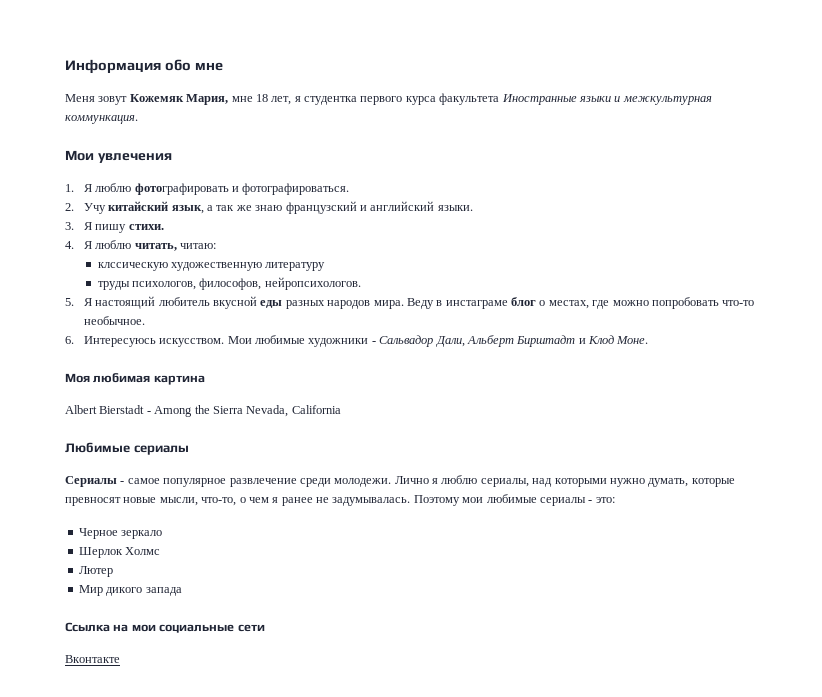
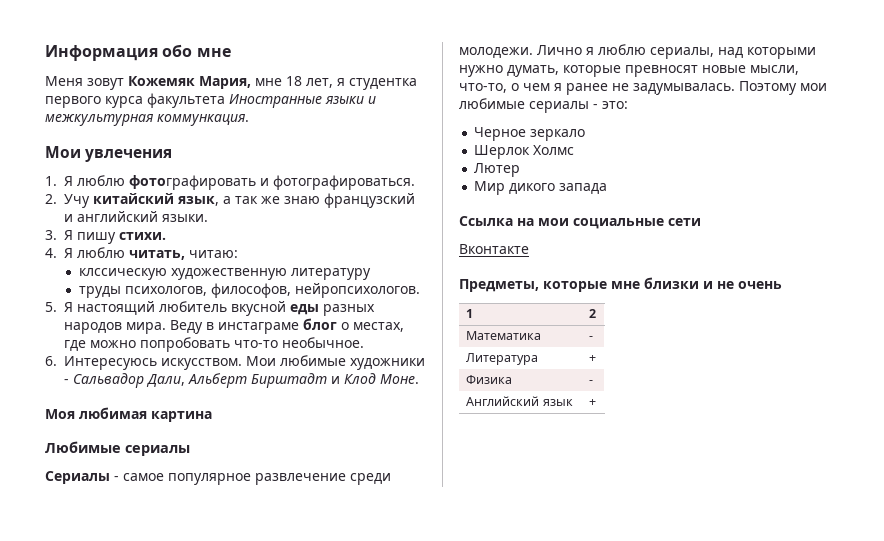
[65,405,341,417] // Albert Bierstadt - Among the Sierra Nevada, California -> (212, 416) none
(120, 659) none -> [459,277,782,292] [466,309,474,318] [589,309,597,318] [466,331,542,340] [589,336,594,340] [466,353,539,365] [589,355,597,362] [466,375,513,384] [589,380,594,384] [466,396,573,406] [589,399,597,406] // Предметы, которые мне близки и не очень // 1 | 2 // Математика | - // Литература | + // Физика | - // Английский язык | +

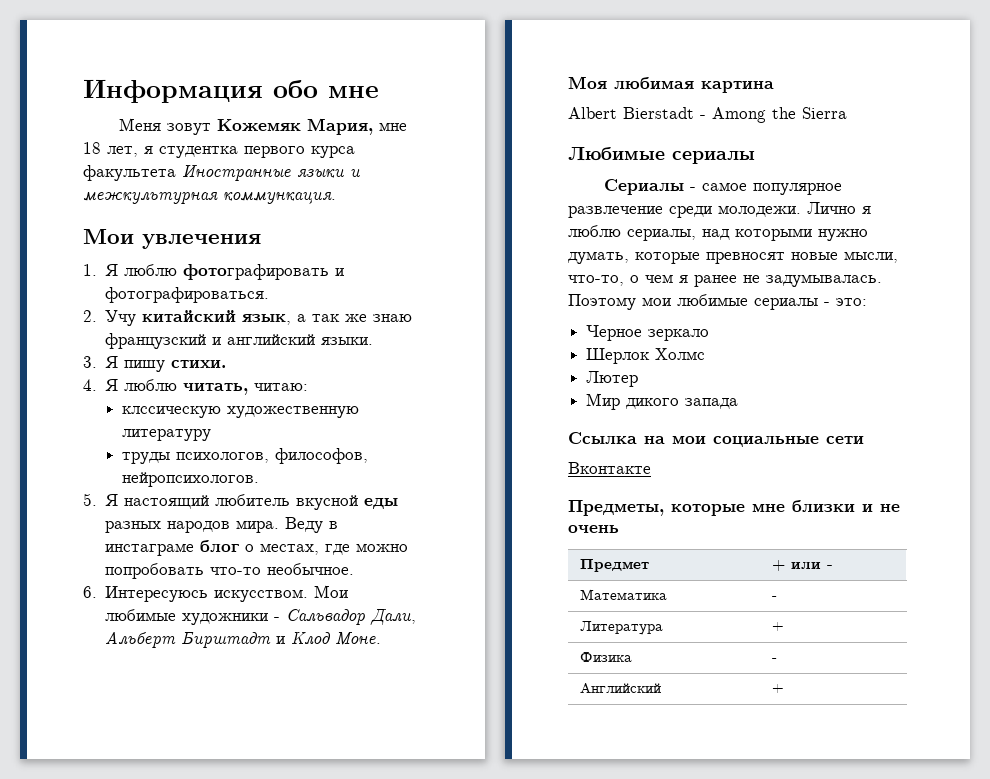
(212, 416) none -> [568,107,847,123] // Albert Bierstadt - Among the Sierra
[466,309,474,318] [589,309,597,318] 1 | 2 -> [580,559,650,572] [772,560,834,571] Предмет | + или -
[542,399,573,406] язык -> (662, 688) none

